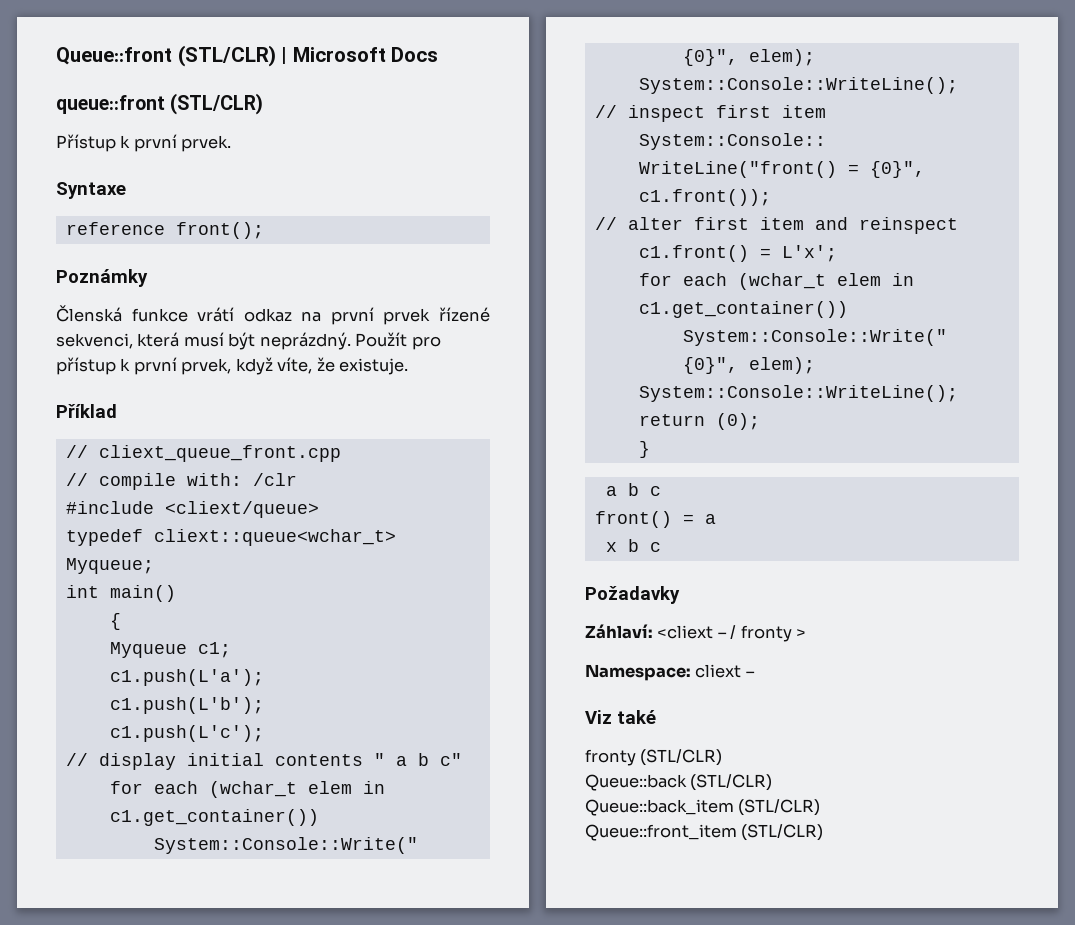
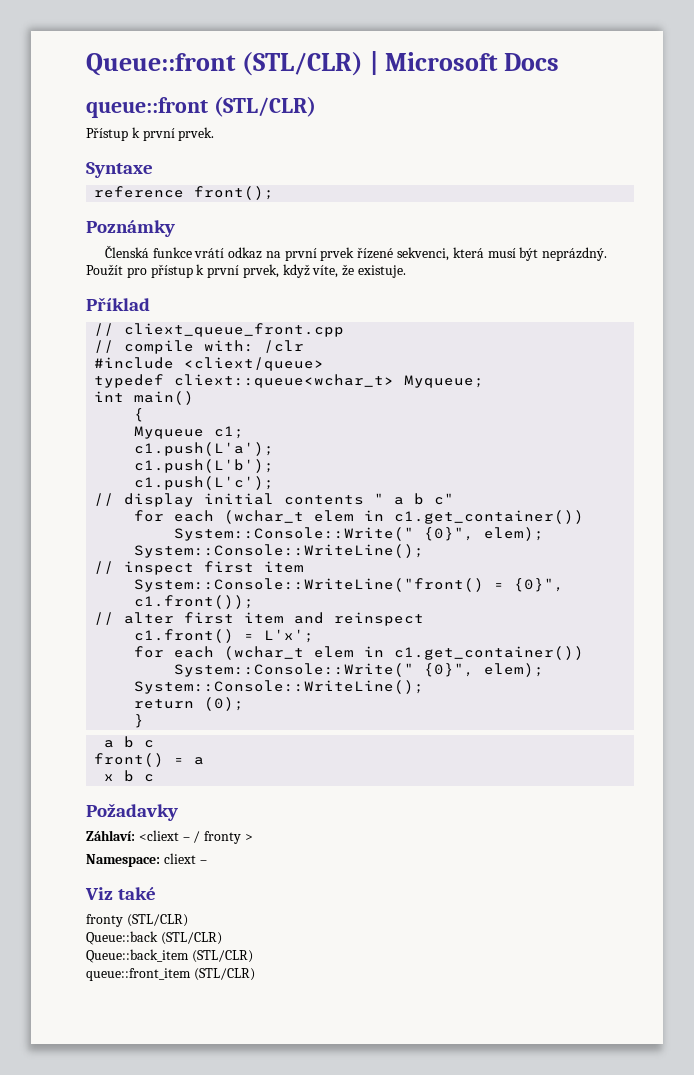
[585,824,737,841] Queue::front_item -> [86,968,191,981] queue::front_item

